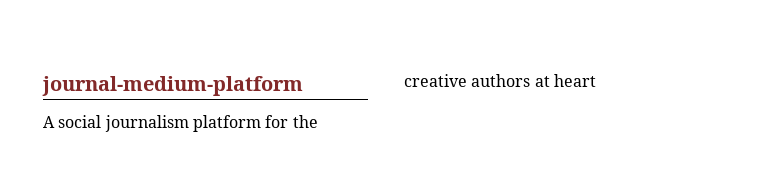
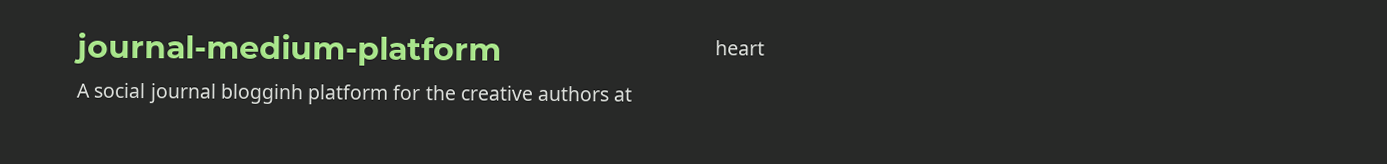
[104,115,189,132] journalism -> [147,83,303,105] journal blogginh

